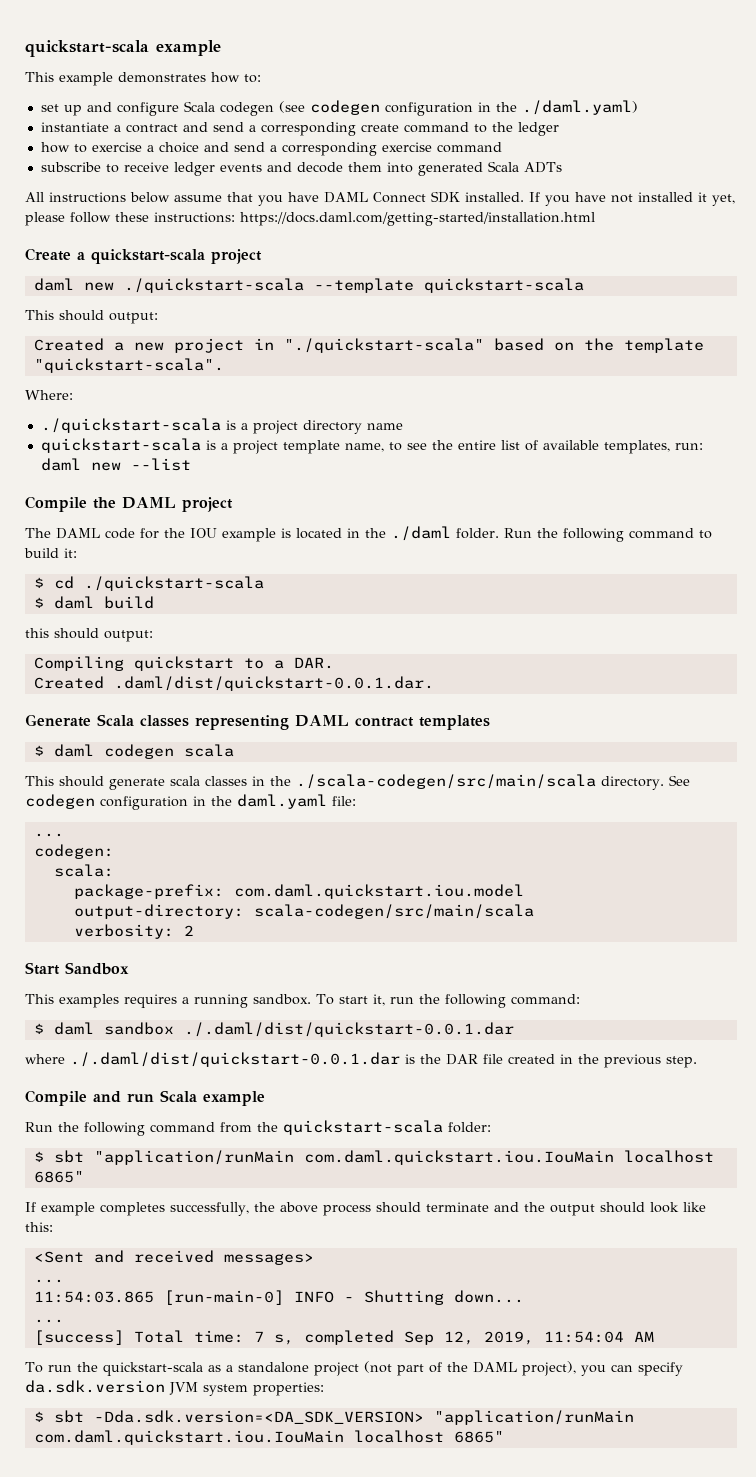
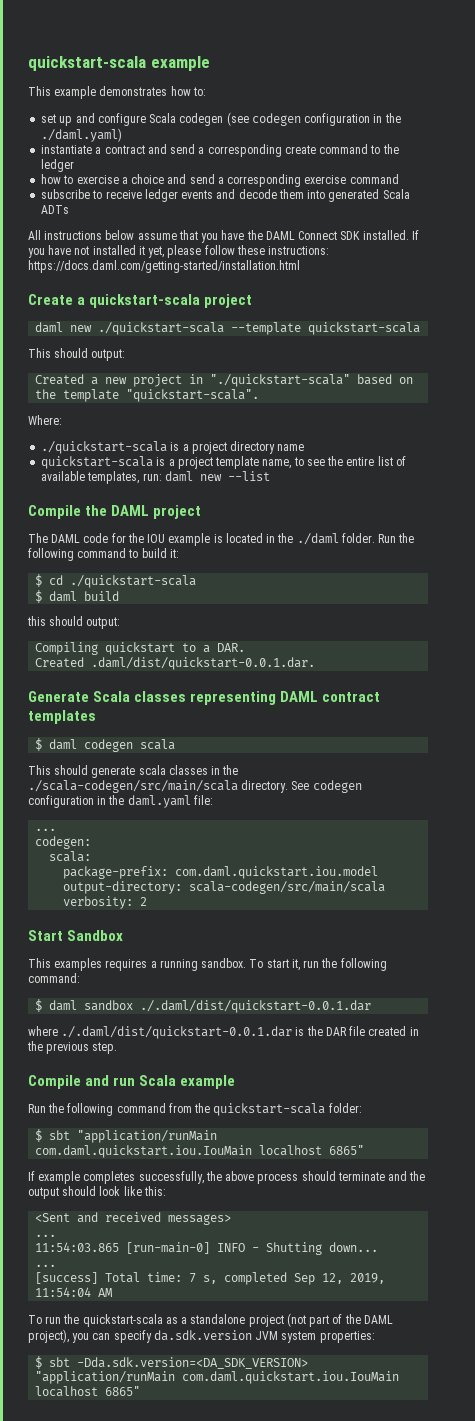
(319, 197) none -> [246,230,263,240] the

